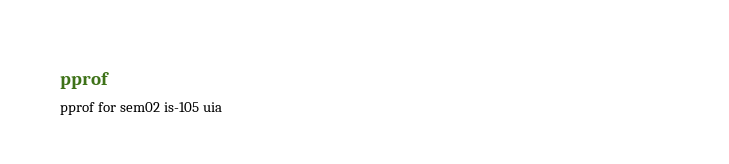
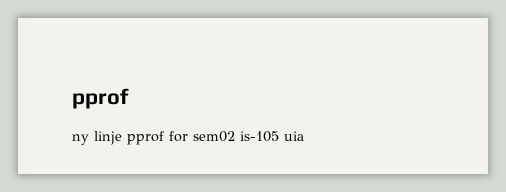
(109, 80) none -> [72,131,122,145] ny linje

